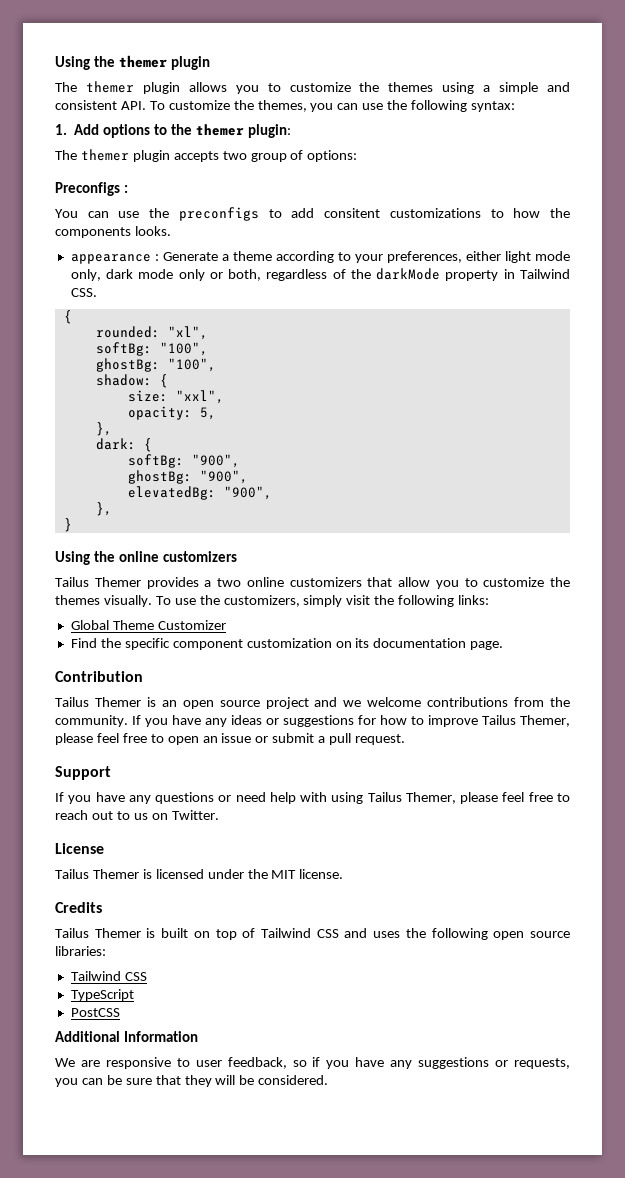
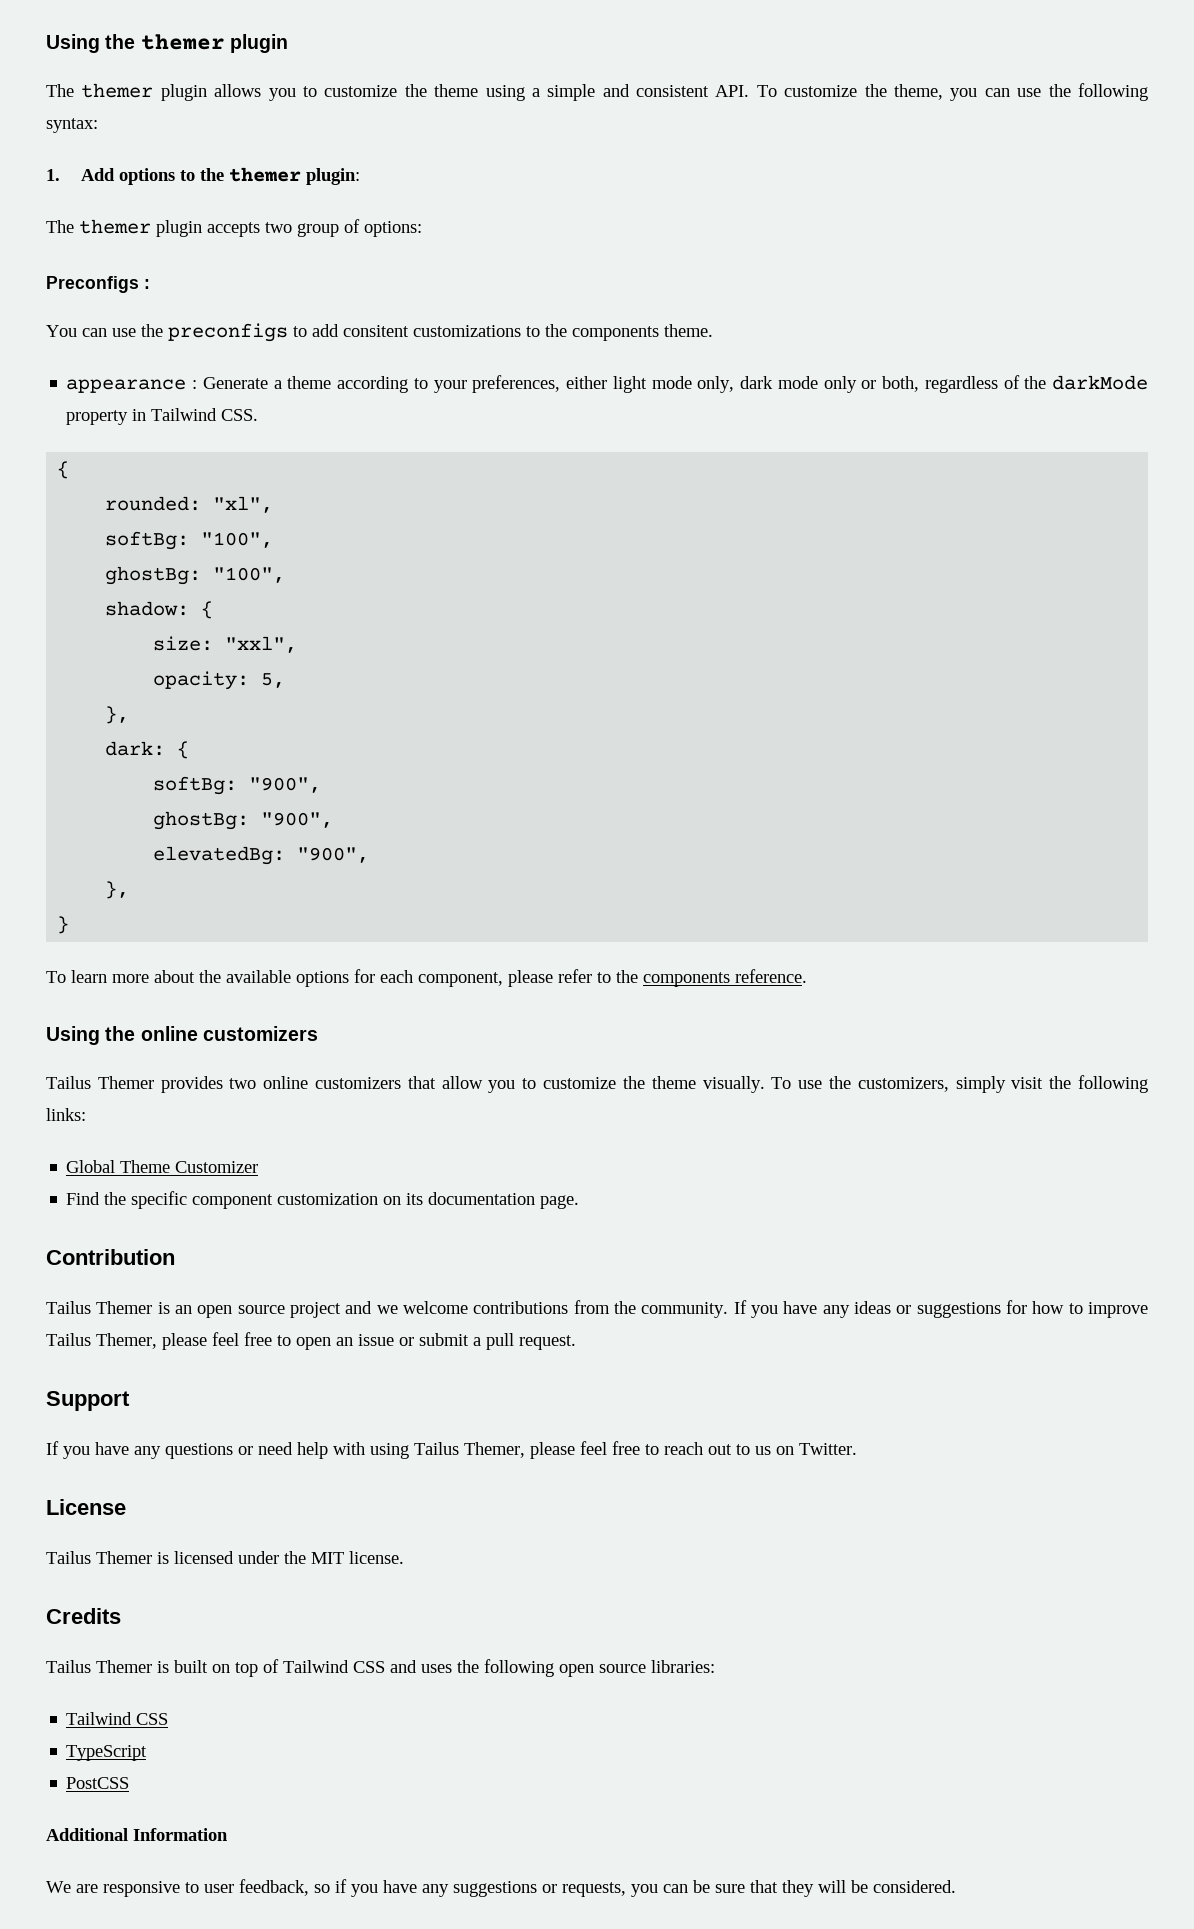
[388,82,434,92] themes -> [434,84,479,97] theme
[257,100,307,112] themes, -> [894,84,944,100] theme,
[513,208,571,218] [55,226,171,238] how the components looks. -> [545,324,713,341] the components theme.
(72, 525) none -> [46,969,807,987] // To learn more about the available options for each component, please refer to the components reference.
[204,580,212,587] a -> (223, 1084) none
[55,595,100,605] themes -> [651,1076,696,1089] theme

